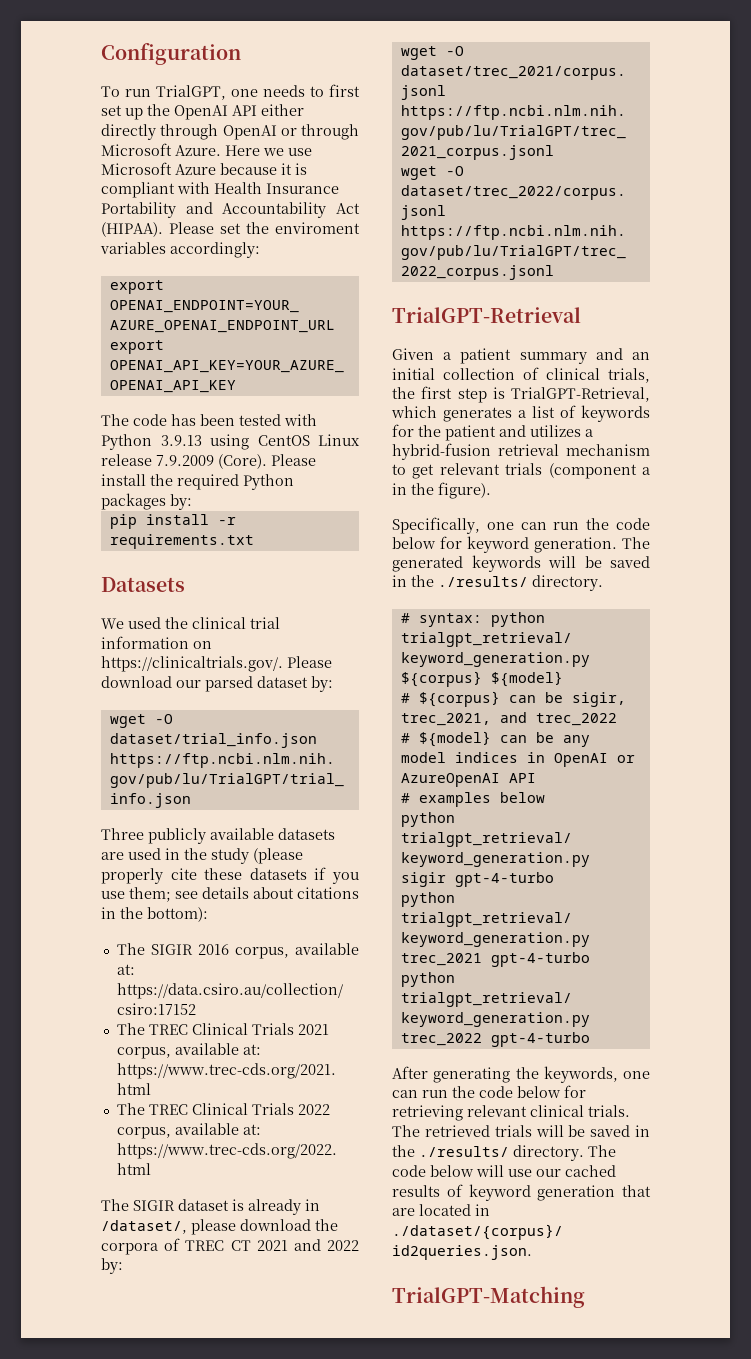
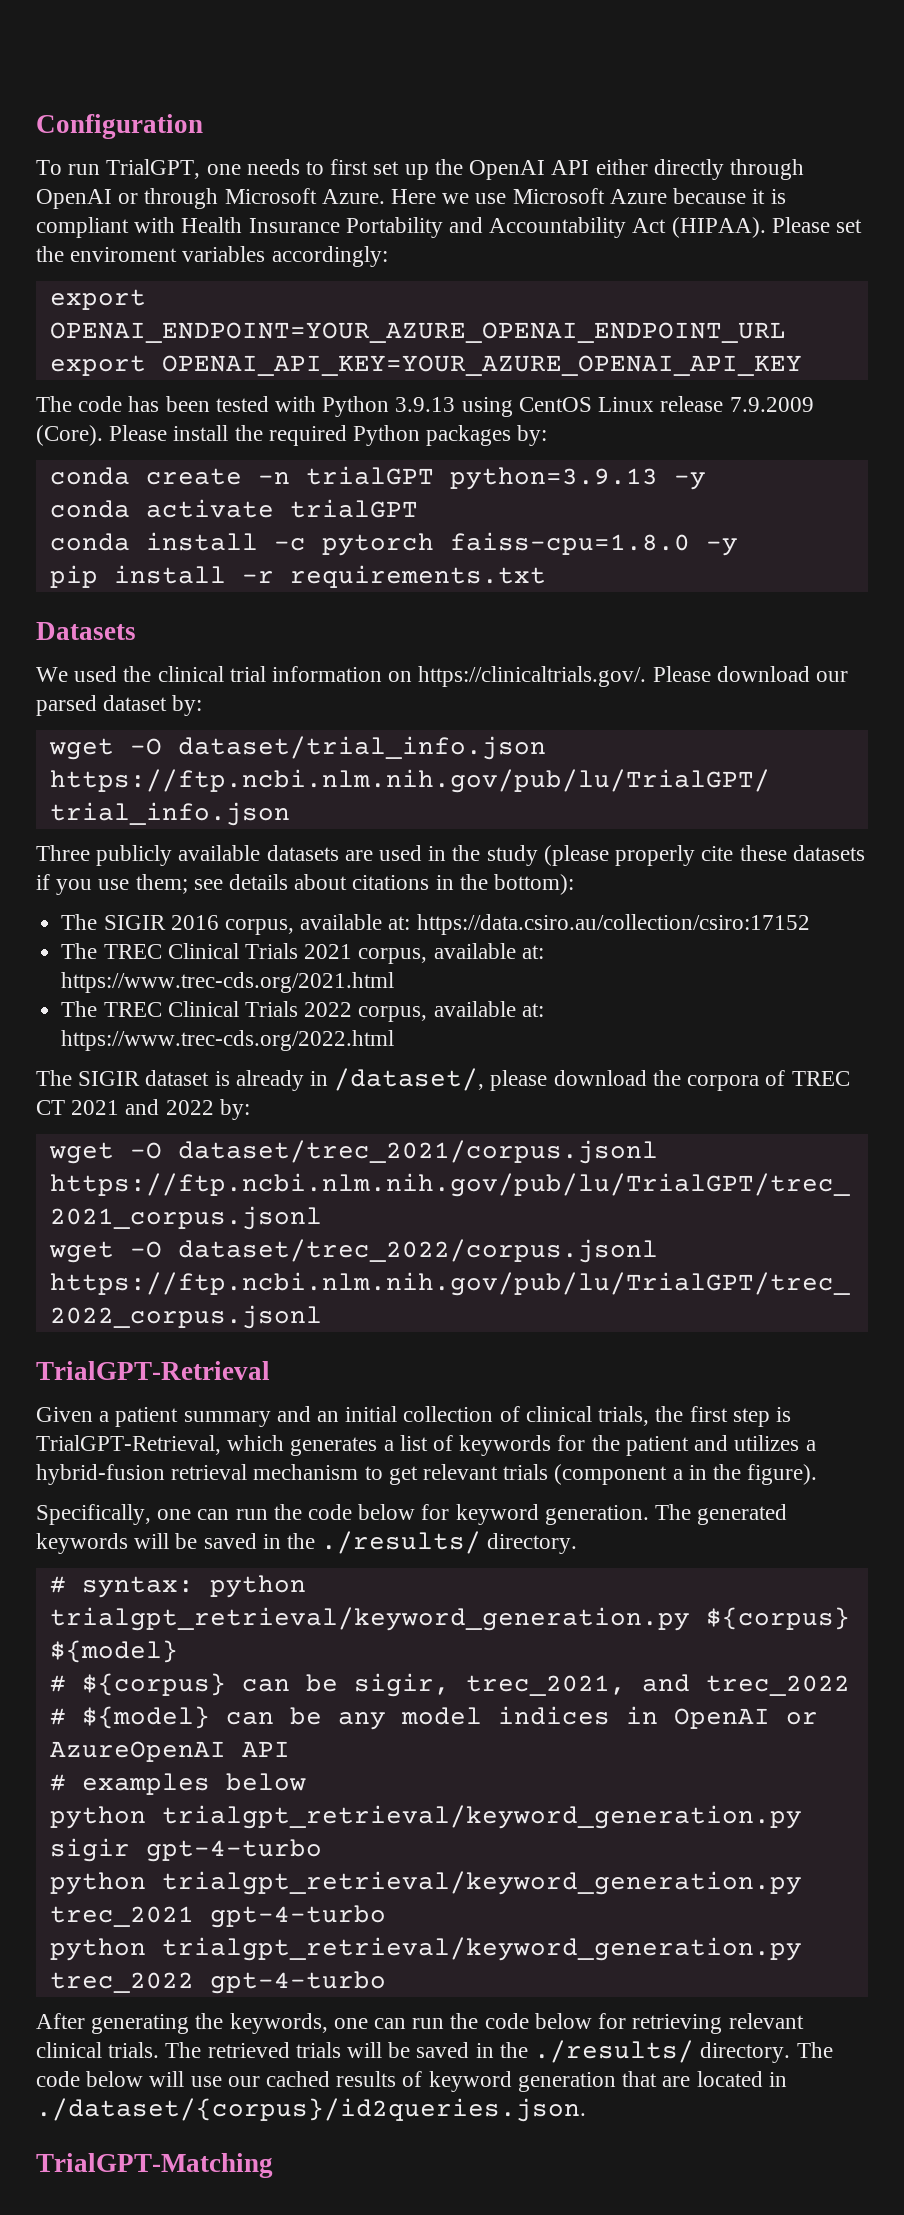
(192, 502) none -> [49,466,706,490] [49,499,418,518] [49,532,738,556] // conda create -n trialGPT python=3.9.13 -y // conda activate trialGPT // conda install -c pytorch faiss-cpu=1.8.0 -y

